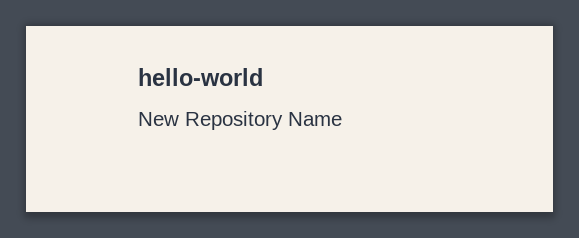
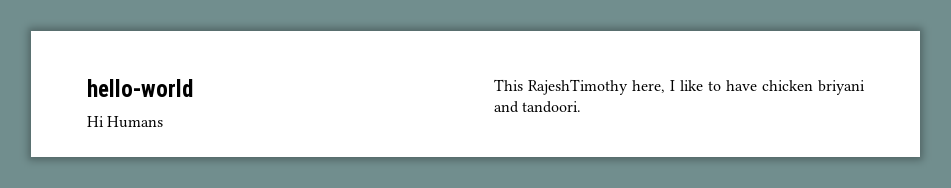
[138,111,342,130] New Repository Name -> [87,116,164,128] [494,79,865,95] [494,101,582,113] Hi Humans // This RajeshTimothy here, I like to have chicken briyani and tandoori.

